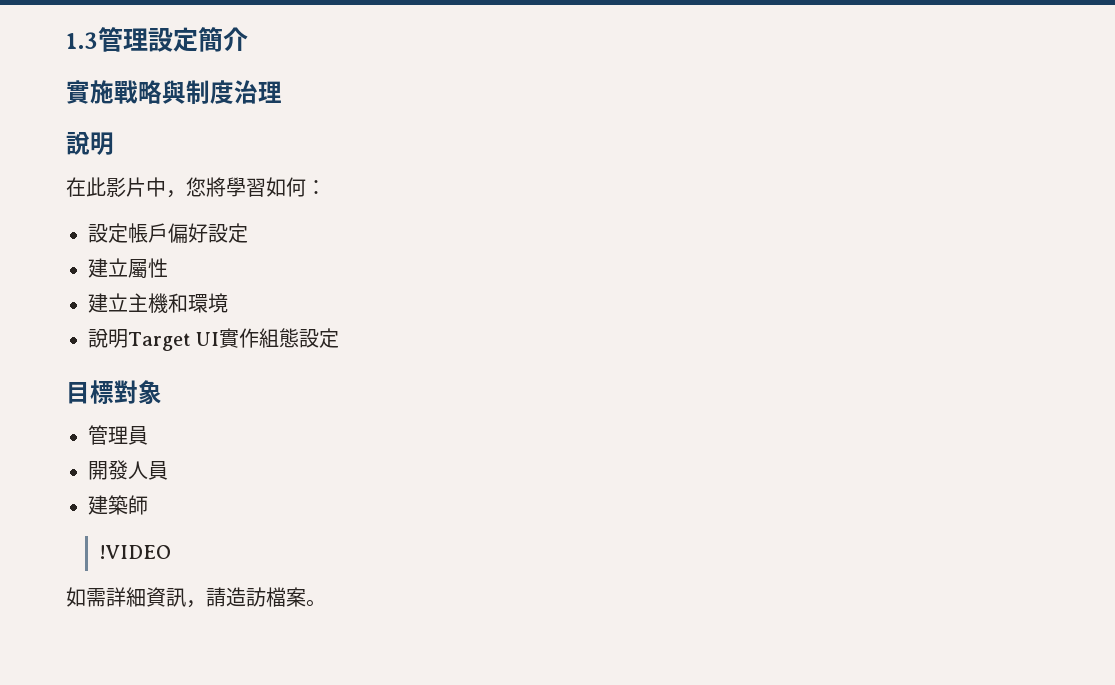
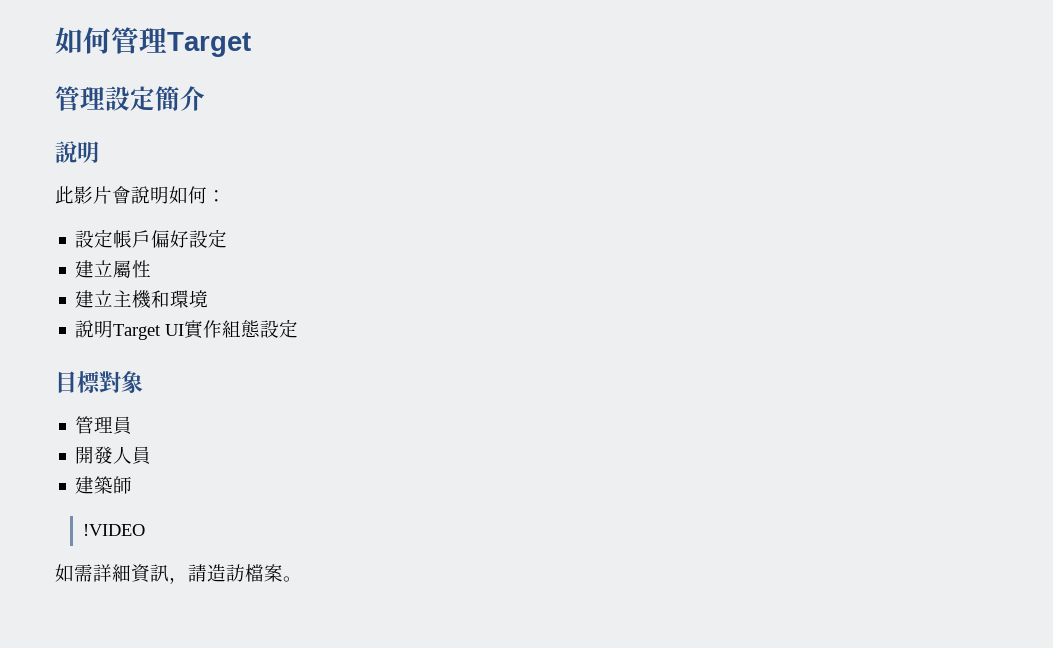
[66,32,98,49] 1.3 -> [55,27,251,57] 如何管理Target //
[66,80,282,104] [66,132,114,155] [66,177,266,198] 實施戰略與制度治理 // 說明 // 在此影片中，您將學習 -> [55,141,99,163] [55,186,169,204] 說明 // 此影片會說明

